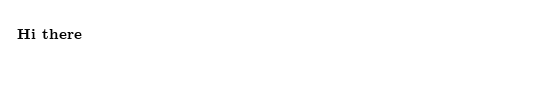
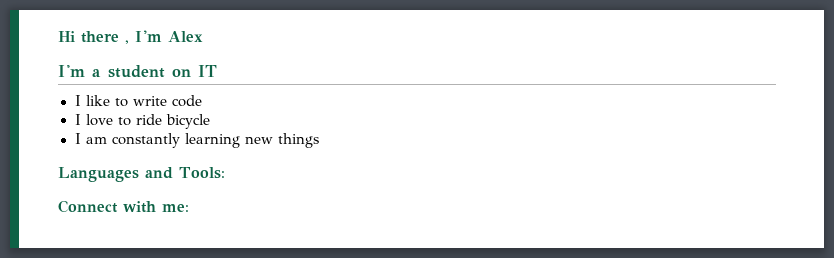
(82, 34) none -> [125,30,203,44] [58,65,217,78] [74,95,202,107] [74,114,210,129] [74,133,319,148] [58,167,225,182] [58,200,189,213] , I'm Alex // I'm a student on IT // I like to write code // I love to ride bicycle // I am constantly learning new things // Languages and Tools: // Connect with me:

